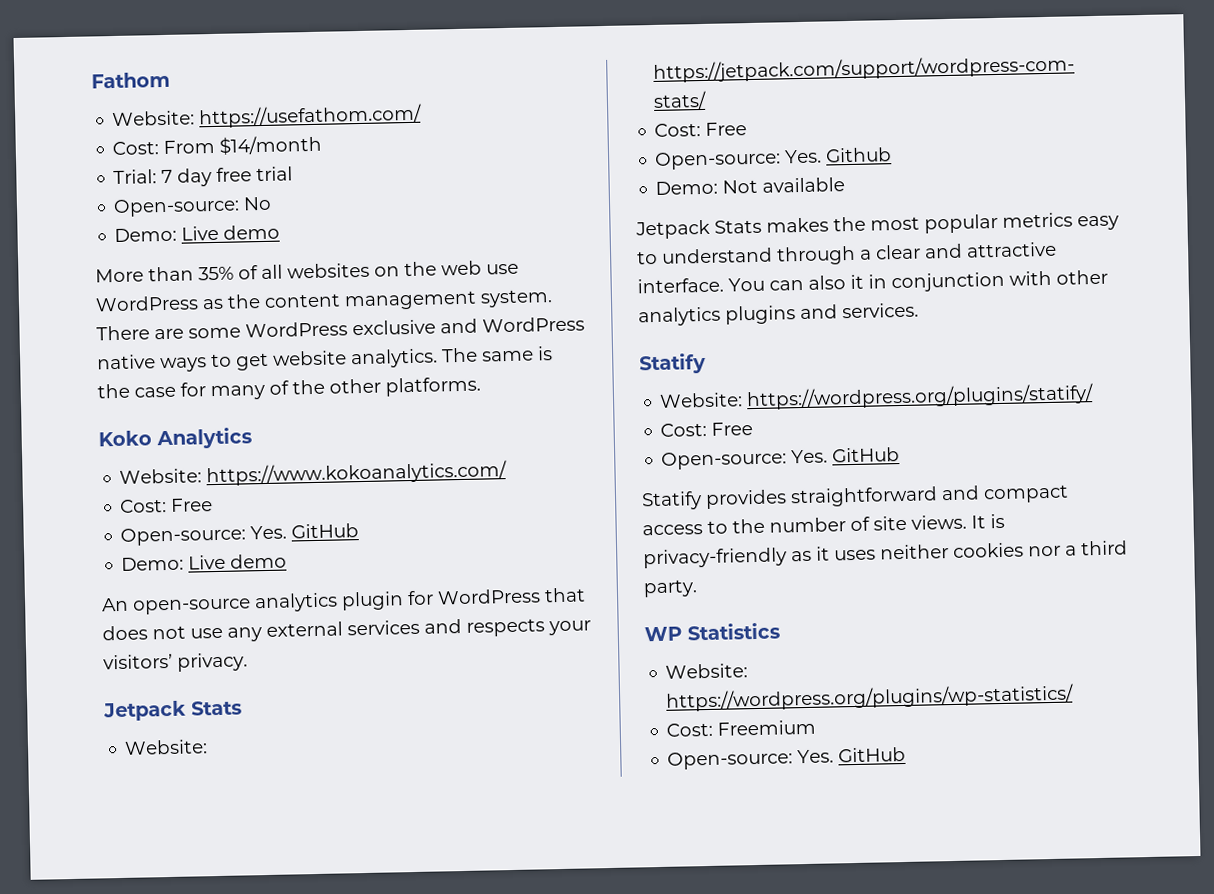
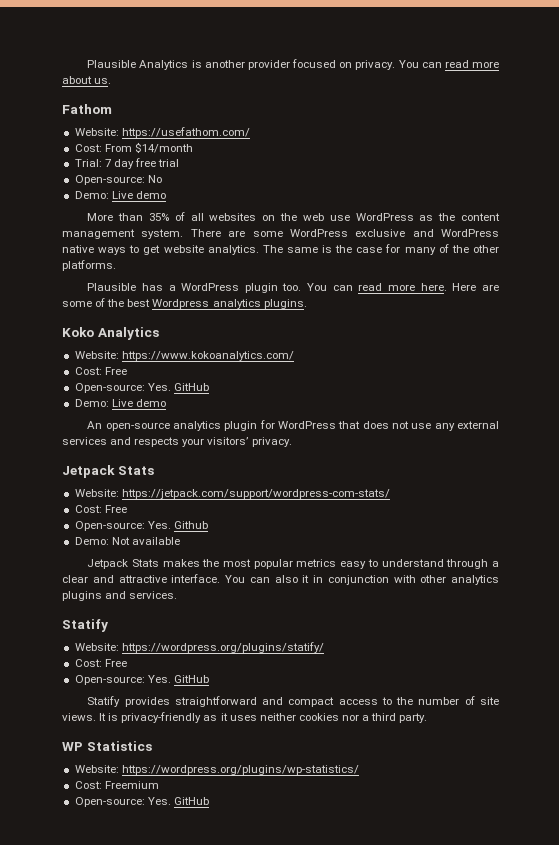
(91, 80) none -> [87,59,500,70] [62,76,112,84] Plausible Analytics is another provider focused on privacy. You can read more about us. //
(481, 386) none -> [87,283,499,293] [62,298,307,309] // Plausible has a WordPress plugin too. You can read more here. Here are some of the best Wordpress analytics plugins.

